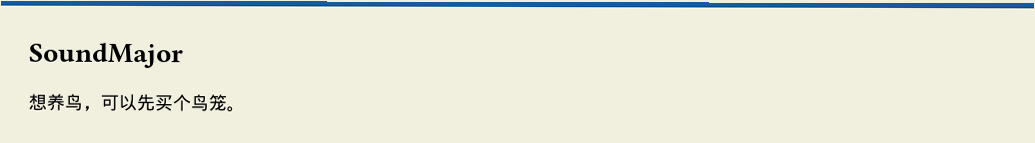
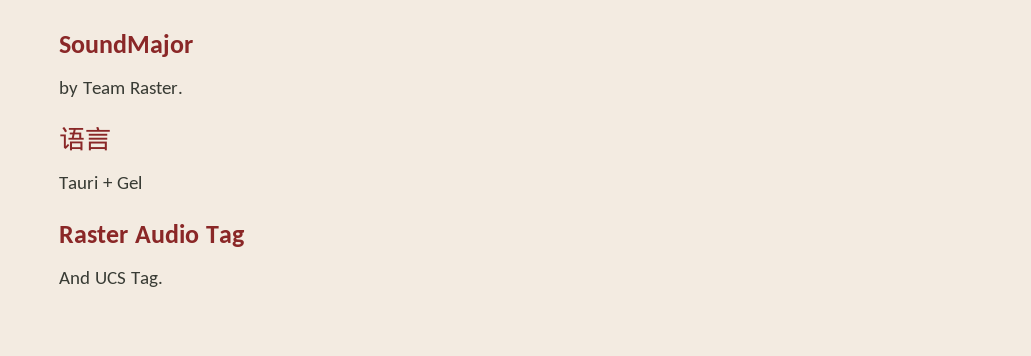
[28,93,245,113] 想养鸟，可以先买个鸟笼。 -> [59,81,183,97] [59,126,111,151] [59,176,142,189] [59,224,246,247] [59,271,163,287] by Team Raster. // 语言 // Tauri + Gel // Raster Audio Tag // And UCS Tag.

